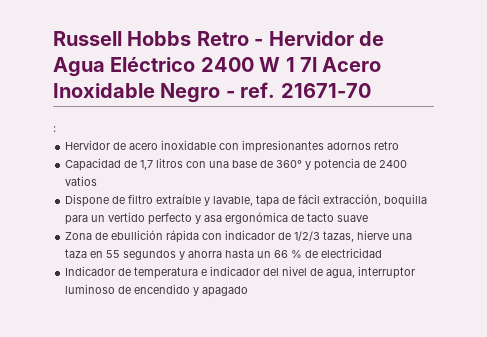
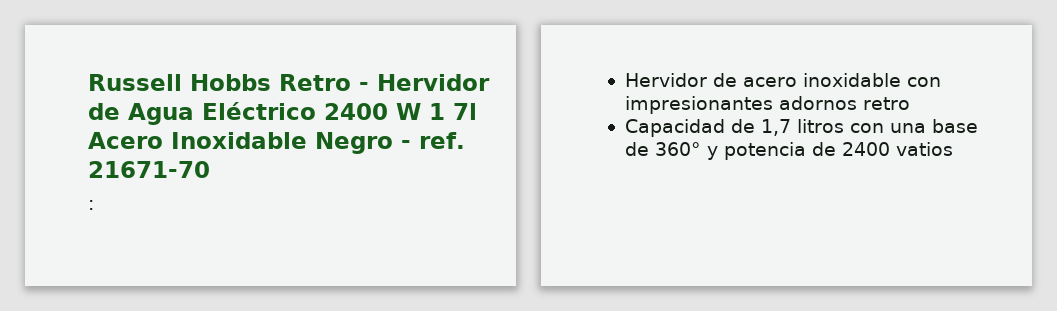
[65,194,428,207] [65,212,369,225] [65,230,413,243] [65,248,383,260] [65,266,416,279] [65,284,249,297] // Dispone de filtro extraíble y lavable, tapa de fácil extracción, boquilla para un vertido perfecto y asa ergonómica de tacto suave // Zona de ebullición rápida con indicador de 1/2/3 tazas, hierve una taza en 55 segundos y ahorra hasta un 66 % de electricidad // Indicador de temperatura e indicador del nivel de agua, interruptor luminoso de encendido y apagado -> (953, 149) none

